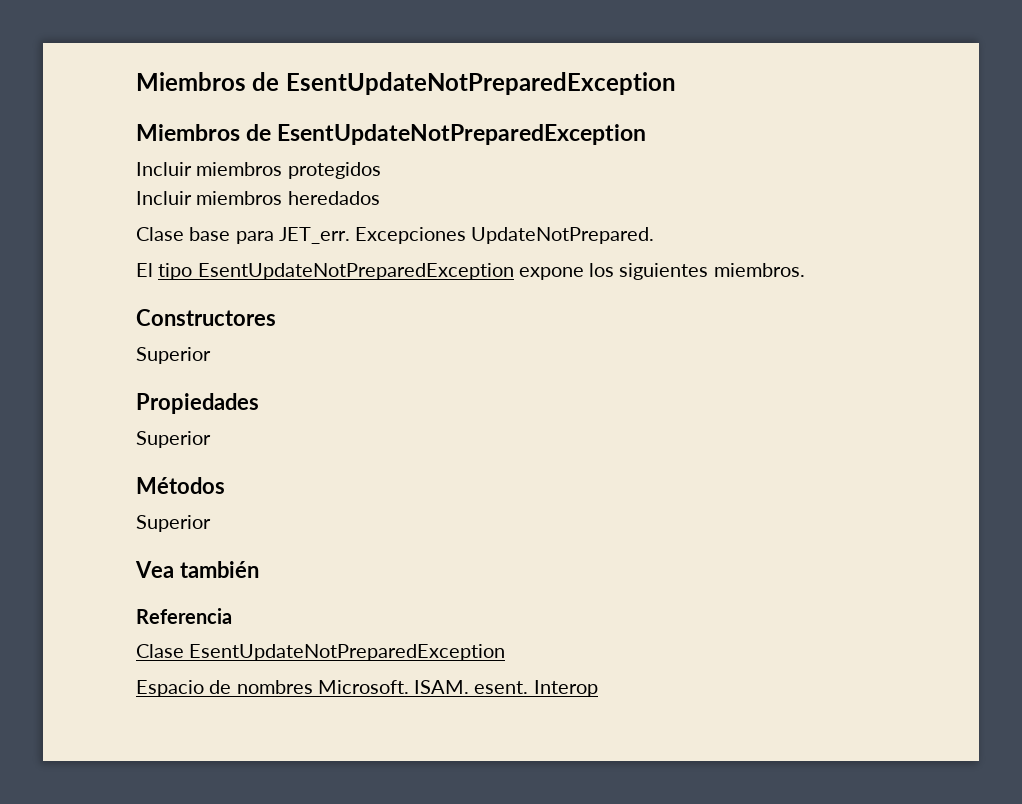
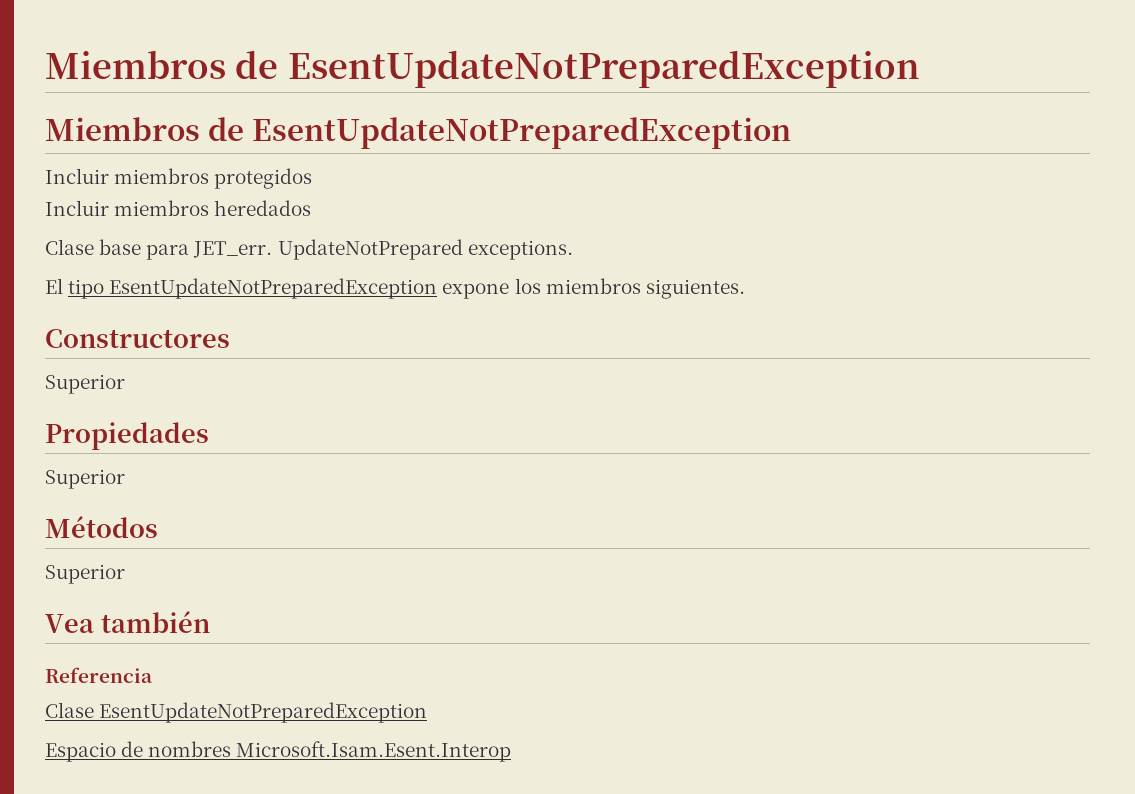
[355,227,655,244] Excepciones UpdateNotPrepared. -> [277,239,573,260] UpdateNotPrepared exceptions.
[619,263,805,280] siguientes miembros. -> [545,278,745,299] miembros siguientes.
[317,680,598,697] Microsoft. ISAM. esent. Interop -> [236,741,512,762] Microsoft.Isam.Esent.Interop

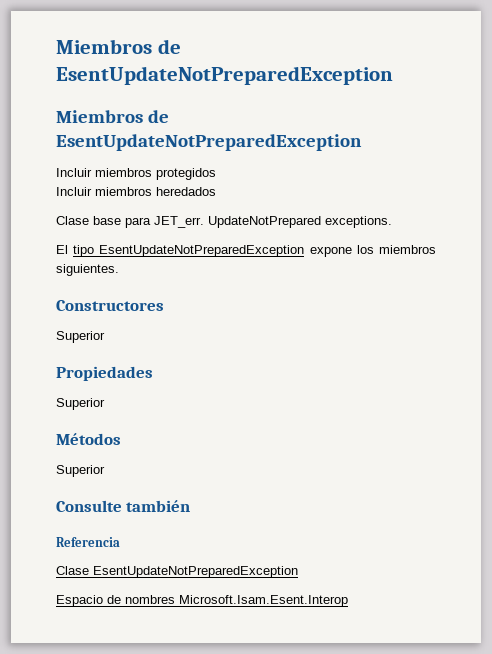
[45,614,94,633] Vea -> [56,500,122,512] Consulte

